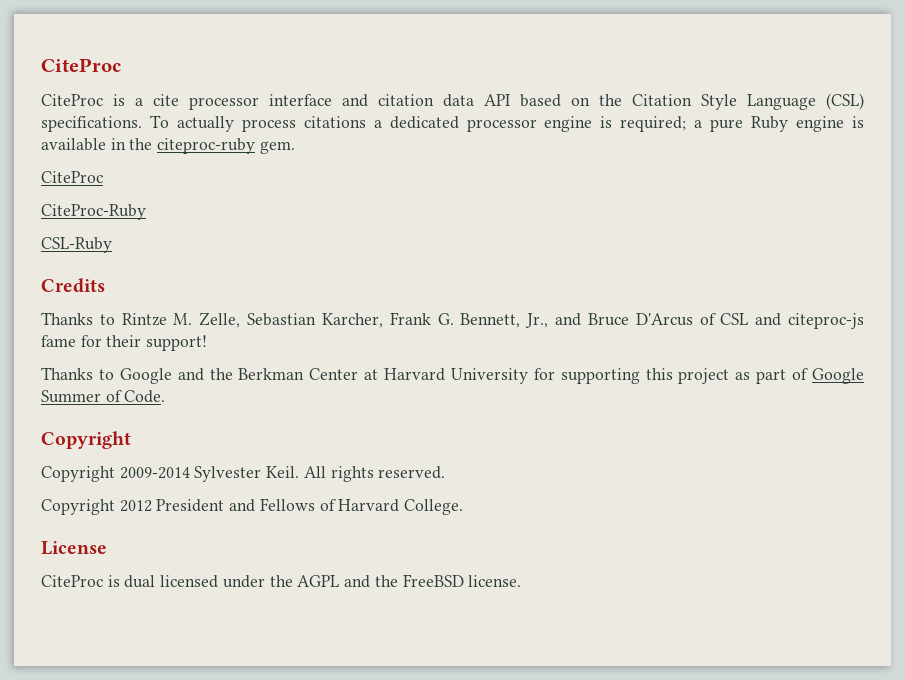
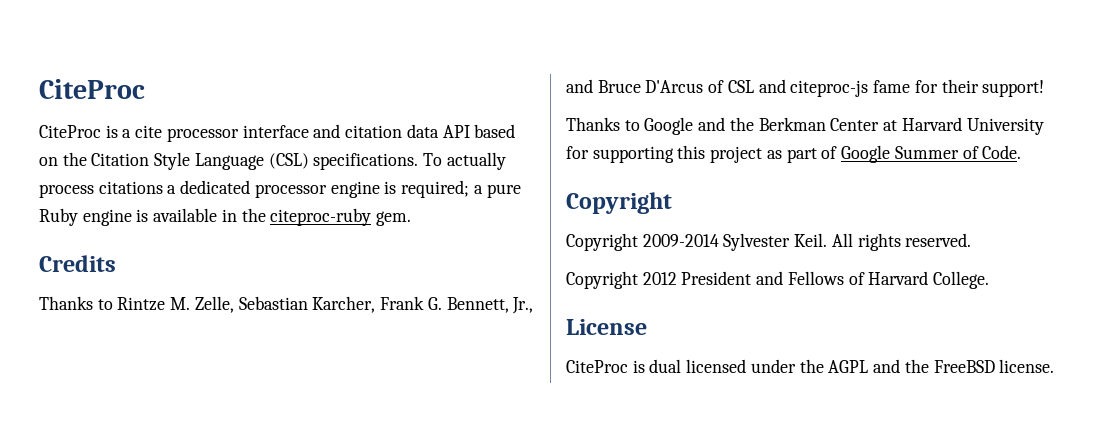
[41,171,103,183] [41,204,146,220] [41,237,112,253] // CiteProc // CiteProc-Ruby // CSL-Ruby -> (412, 218) none

